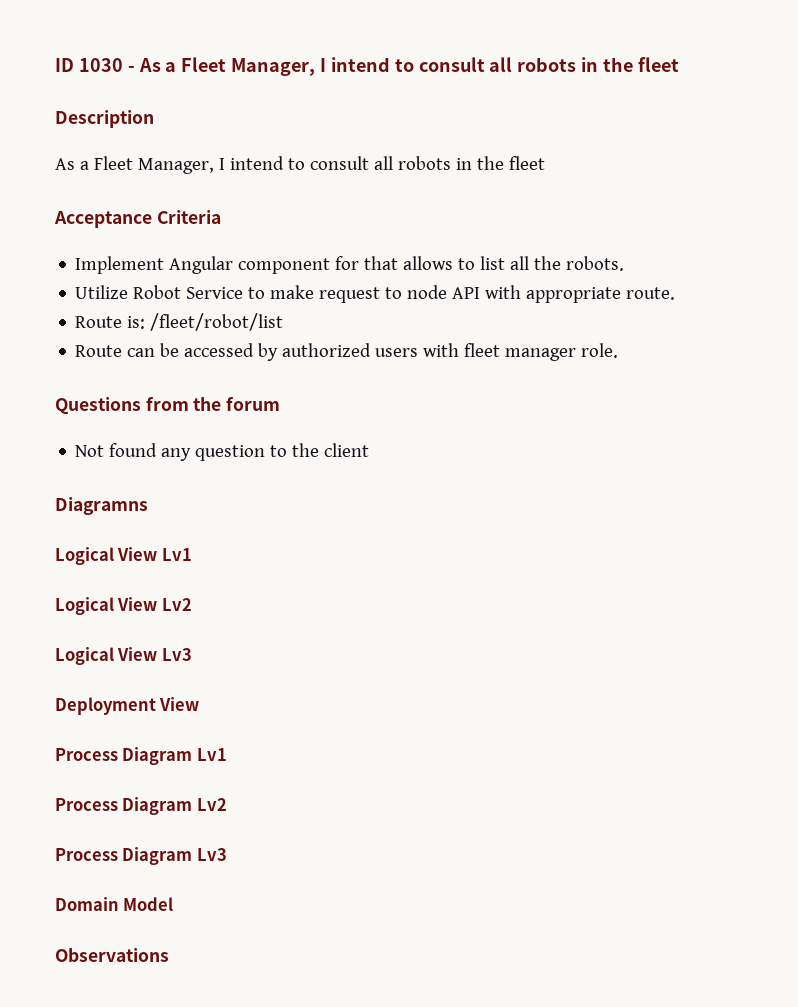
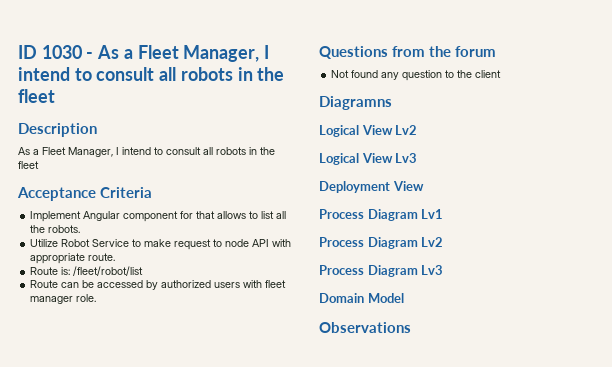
[55,547,192,565] // Logical View Lv1 -> (392, 103) none

